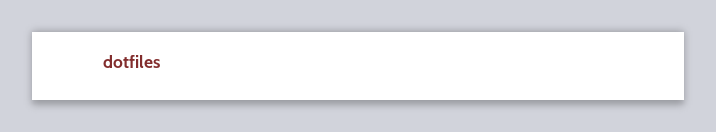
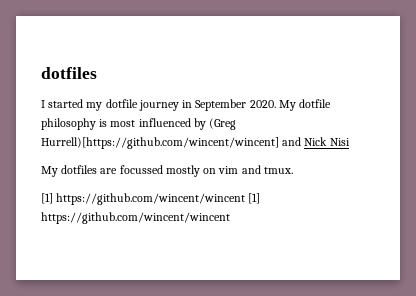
[103,55,160,68] dotfiles -> [41,67,97,79] [41,99,332,111] [41,118,237,130] [41,137,350,149] [41,165,293,177] [41,193,261,205] [41,212,230,224] dotfiles // I started my dotfile journey in September 2020. My dotfile philosophy is most influenced by (Greg Hurrell)[https://github.com/wincent/wincent] and Nick Nisi // My dotfiles are focussed mostly on vim and tmux. // [1] https://github.com/wincent/wincent [1] https://github.com/wincent/wincent

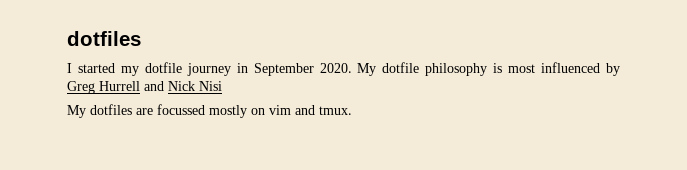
[209,118,237,130] [41,137,279,149] (Greg Hurrell)[https://github.com/wincent/wincent] -> [67,81,140,94] Greg Hurrell
[41,193,261,205] [41,212,230,224] // [1] https://github.com/wincent/wincent [1] https://github.com/wincent/wincent -> (352, 110) none

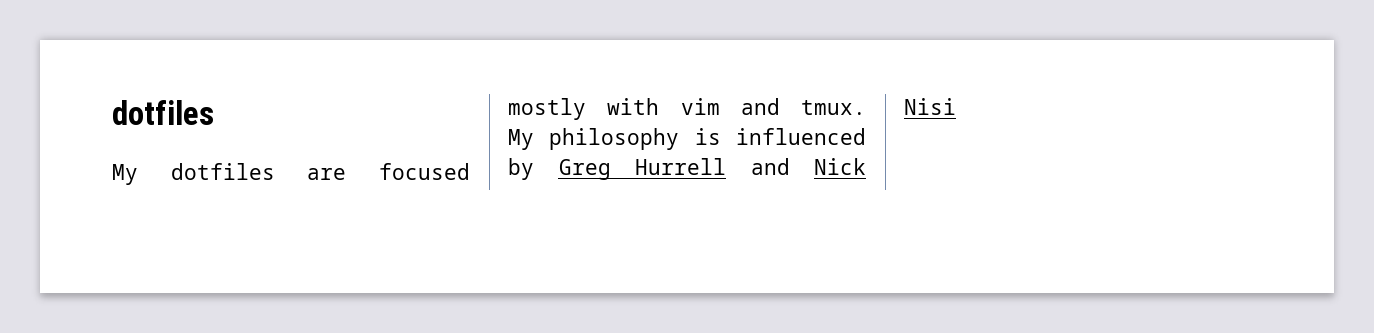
[67,62,420,76] I started my dotfile journey in September 2020. My dotfile -> [112,163,471,185] [508,98,866,120] [508,129,534,150] My dotfiles are focused mostly with vim and tmux. My
[508,64,536,73] most -> (721, 136) none
[67,104,352,118] // My dotfiles are focussed mostly on vim and tmux. -> (956, 106) none

